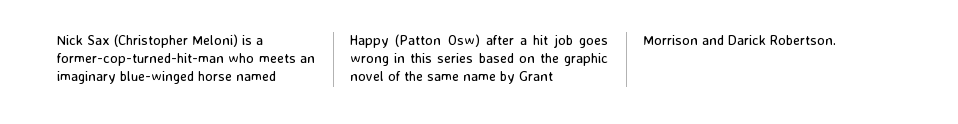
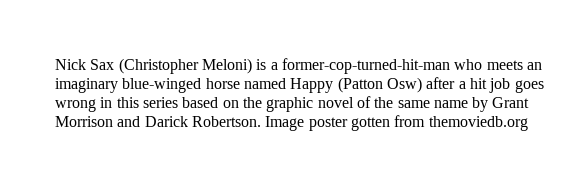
(836, 40) none -> [265,115,528,131] Image poster gotten from themoviedb.org

